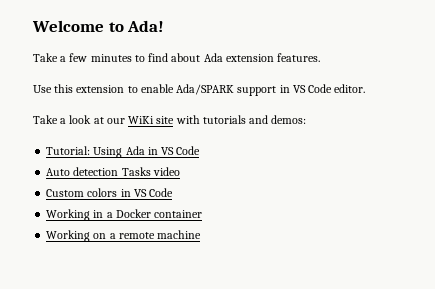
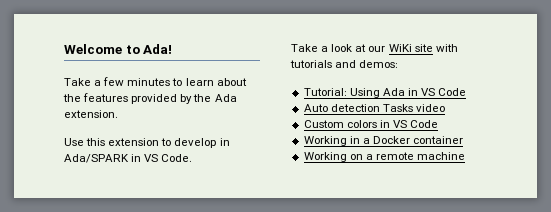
[148,53,321,62] [33,84,366,96] find about Ada extension features. // Use this extension to enable Ada/SPARK support in VS Code editor. -> [185,78,247,86] [63,93,237,104] [64,110,118,118] [64,138,230,148] [64,154,193,163] learn about the features provided by the Ada extension. // Use this extension to develop in Ada/SPARK in VS Code.

